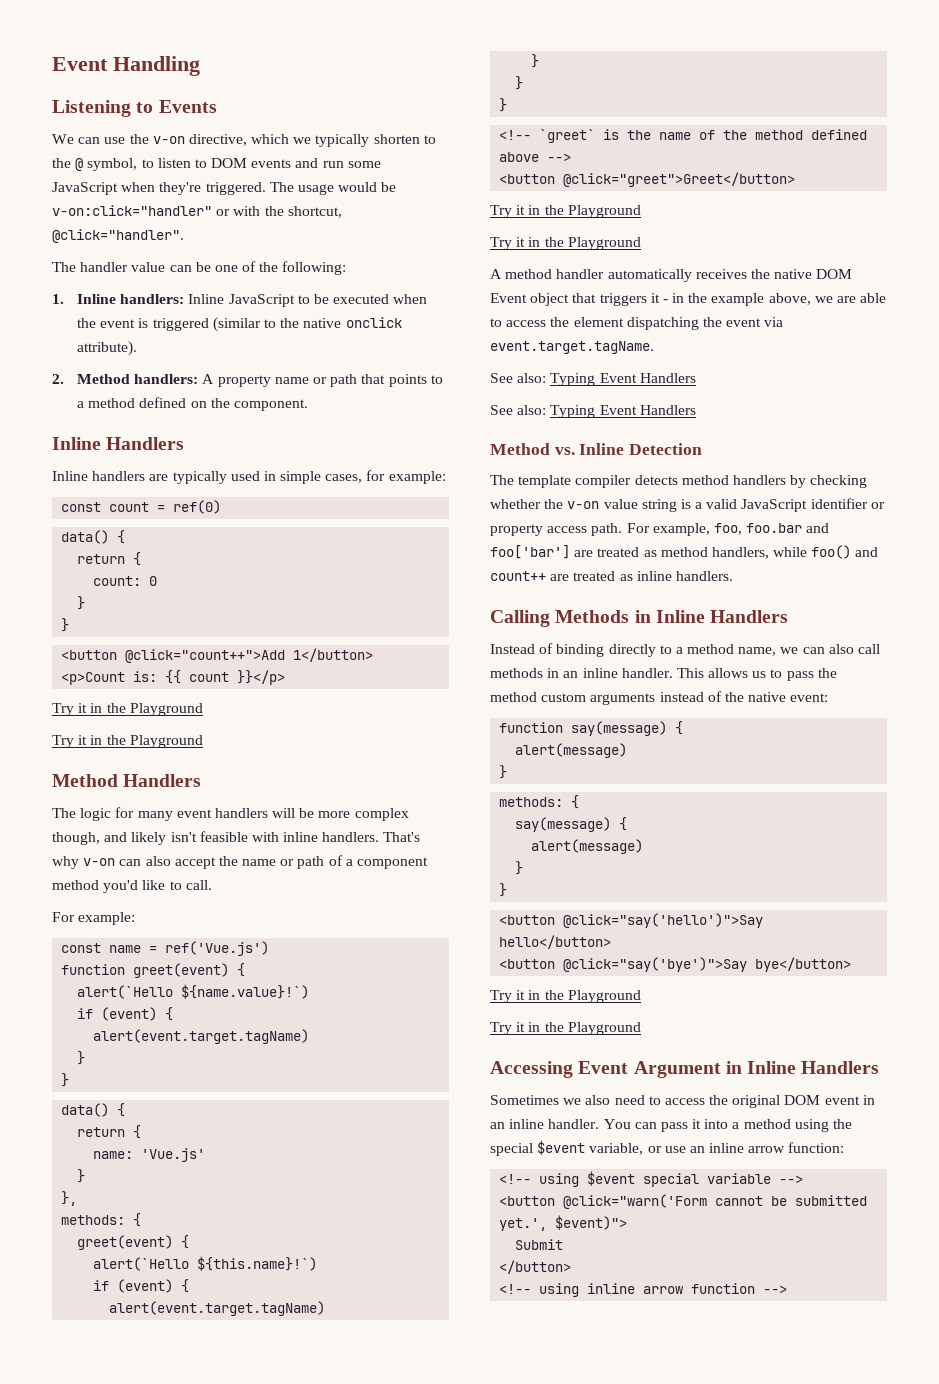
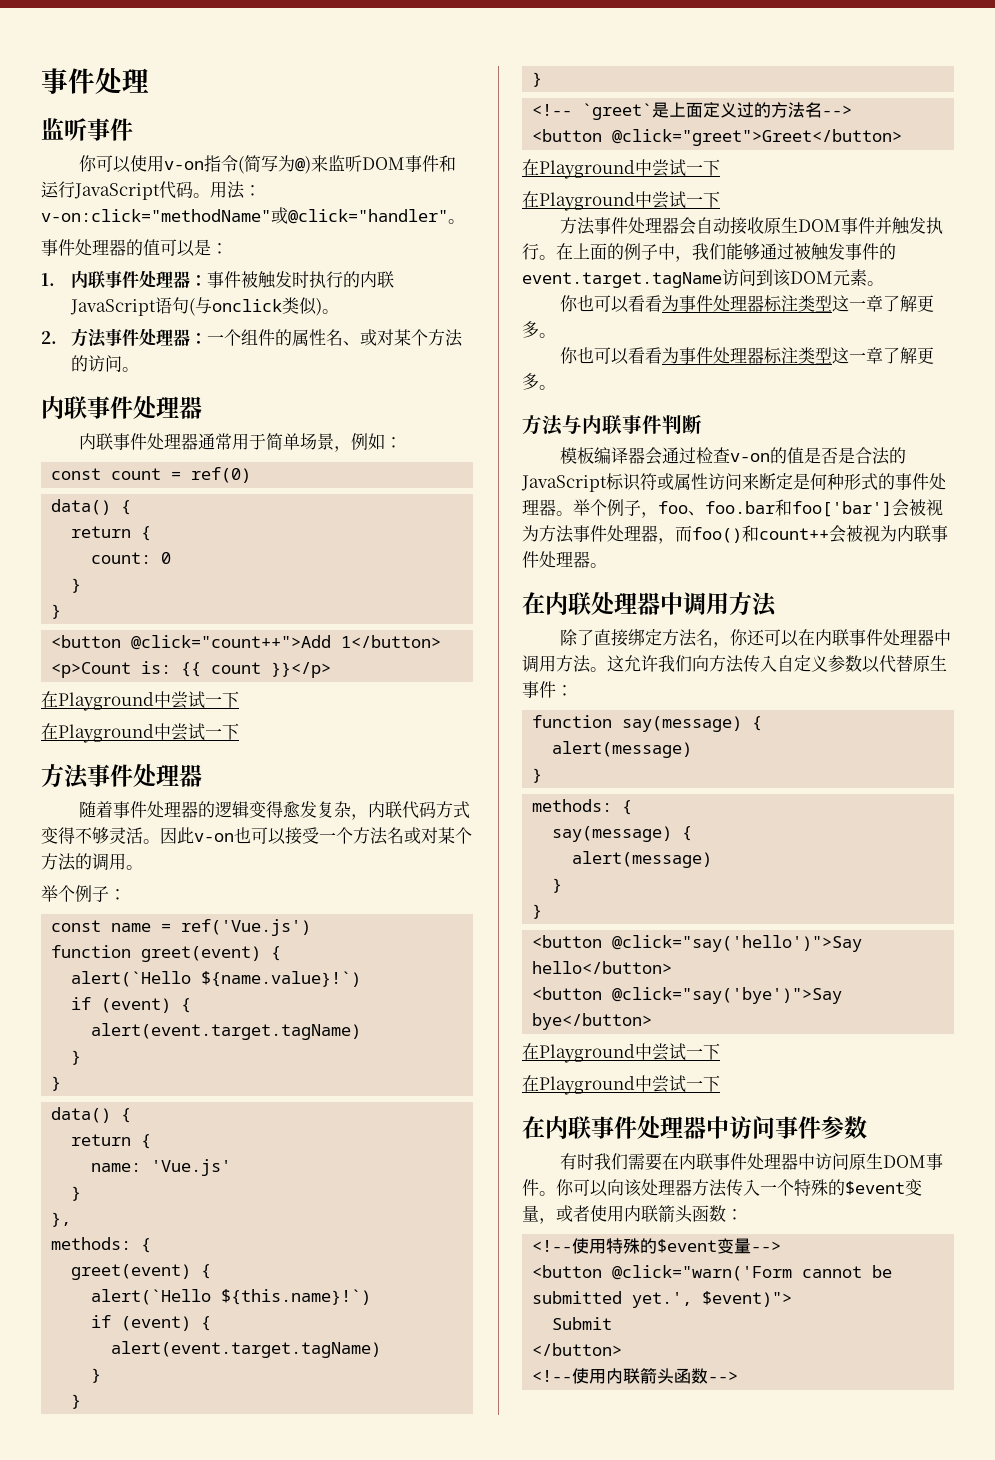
[52,56,200,76] [52,100,217,117] [52,134,436,147] [52,158,381,171] [52,182,397,195] [52,205,342,218] [52,229,184,243] [52,261,347,275] [52,294,428,307] [77,317,402,332] [77,341,138,356] [52,374,443,387] [77,397,308,411] [52,437,185,450] [52,470,446,484] Event Handling // Listening to Events // We can use the v-on directive, which we typically shorten to the @ symbol, to listen to DOM events and run some JavaScript when they're triggered. The usage would be v-on:click="handler" or with the shortcut, @click="handler". // The handler value can be one of the following: // 1. Inline handlers: Inline JavaScript to be executed when the event is triggered (similar to the native onclick attribute). // 2. Method handlers: A property name or path that points to a method defined on the component. // Inline Handlers // Inline handlers are typically used in simple cases, for example: -> [41,67,149,94] [41,118,133,141] [79,155,457,174] [41,181,261,200] [41,207,465,224] [41,239,228,257] [41,270,395,289] [70,297,340,316] [41,328,464,348] [71,355,140,372] [41,396,202,419] [79,433,403,452] 事件处理 // 监听事件 // 你可以使用v-on指令(简写为@)来监听DOM事件和运行JavaScript代码。用法：v-on:click="methodName"或@click="handler"。 // 事件处理器的值可以是： // 1.内联事件处理器：事件被触发时执行的内联JavaScript语句(与onclick类似)。 // 2.方法事件处理器：一个组件的属性名、或对某个方法的访问。 // 内联事件处理器 // 内联事件处理器通常用于简单场景，例如：
[52,703,203,716] [52,735,203,748] [52,774,202,787] [52,807,409,821] [52,831,421,845] [52,855,429,869] [52,880,212,893] [52,912,136,925] Try it in the Playground // Try it in the Playground // Method Handlers // The logic for many event handlers will be more complex though, and likely isn't feasible with inline handlers. That's why v-on can also accept the name or path of a component method you'd like to call. // For example: -> [41,691,239,711] [41,723,239,743] [41,764,202,789] [79,801,471,820] [41,827,472,845] [41,853,143,871] [41,885,126,902] 在Playground中尝试一下 // 在Playground中尝试一下 // 方法事件处理器 // 随着事件处理器的逻辑变得愈发复杂，内联代码方式变得不够灵活。因此v-on也可以接受一个方法名或对某个方法的调用。 // 举个例子：
[603,129,868,140] [499,152,572,162] [499,172,796,187] [490,205,641,218] [490,237,641,250] [490,269,853,282] [490,293,887,306] [490,317,784,330] [490,341,654,354] [490,373,696,386] [490,405,696,418] [490,443,703,455] [490,475,868,488] [490,498,885,512] [490,523,830,536] [490,545,879,559] [490,571,733,581] [490,610,789,627] [490,643,881,657] [490,668,837,681] [490,691,829,705] is the name of the method defined above --> // <button @click="greet">Greet</button> // Try it in the Playground // Try it in the Playground // A method handler automatically receives the native DOM Event object that triggers it - in the example above, we are able to access the element dispatching the event via event.target.tagName. // See also: Typing Event Handlers // See also: Typing Event Handlers // Method vs. Inline Detection // The template compiler detects method handlers by checking whether the v-on value string is a valid JavaScript identifier or property access path. For example, foo, foo.bar and foo['bar'] are treated as method handlers, while foo() and count++ are treated as inline handlers. // Calling Methods in Inline Handlers // Instead of binding directly to a method name, we can also call methods in an inline handler. This allows us to pass the method custom arguments instead of the native event: -> [652,102,853,118] [532,129,903,146] [522,159,720,179] [522,191,720,211] [560,217,944,235] [522,243,896,262] [522,269,884,288] [560,295,935,313] [522,321,556,338] [560,347,935,365] [522,373,556,390] [522,414,702,436] [560,447,907,465] [521,473,946,492] [522,499,943,518] [522,525,948,544] [522,551,607,568] [522,592,777,617] [560,628,952,648] [522,655,947,673] [522,681,573,698] 是上面定义过的方法名--> // <button @click="greet">Greet</button> // 在Playground中尝试一下 // 在Playground中尝试一下 // 方法事件处理器会自动接收原生DOM事件并触发执行。在上面的例子中，我们能够通过被触发事件的event.target.tagName访问到该DOM元素。 // 你也可以看看为事件处理器标注类型这一章了解更多。 // 你也可以看看为事件处理器标注类型这一章了解更多。 // 方法与内联事件判断 // 模板编译器会通过检查v-on的值是否是合法的JavaScript标识符或属性访问来断定是何种形式的事件处理器。举个例子，foo、foo.bar和foo['bar']会被视为方法事件处理器，而foo()和count++会被视为内联事件处理器。 // 在内联处理器中调用方法 // 除了直接绑定方法名，你还可以在内联事件处理器中调用方法。这允许我们向方法传入自定义参数以代替原生事件：
[490,990,641,1003] [490,1022,641,1035] [490,1061,880,1078] [490,1095,875,1108] [490,1119,853,1132] [490,1140,845,1156] [499,1171,772,1187] Try it in the Playground // Try it in the Playground // Accessing Event Argument in Inline Handlers // Sometimes we also need to access the original DOM event in an inline handler. You can pass it into a method using the special $event variable, or use an inline arrow function: // <!-- using $event special variable -> [522,1043,720,1063] [522,1075,720,1095] [522,1116,867,1140] [560,1153,944,1171] [522,1179,922,1197] [522,1205,743,1224] [532,1238,752,1254] 在Playground中尝试一下 // 在Playground中尝试一下 // 在内联事件处理器中访问事件参数 // 有时我们需要在内联事件处理器中访问原生DOM事件。你可以向该处理器方法传入一个特殊的$event变量，或者使用内联箭头函数： // <!--使用特殊的$event变量
[539,1283,756,1297] using inline arrow function -> [572,1368,709,1384] 使用内联箭头函数

